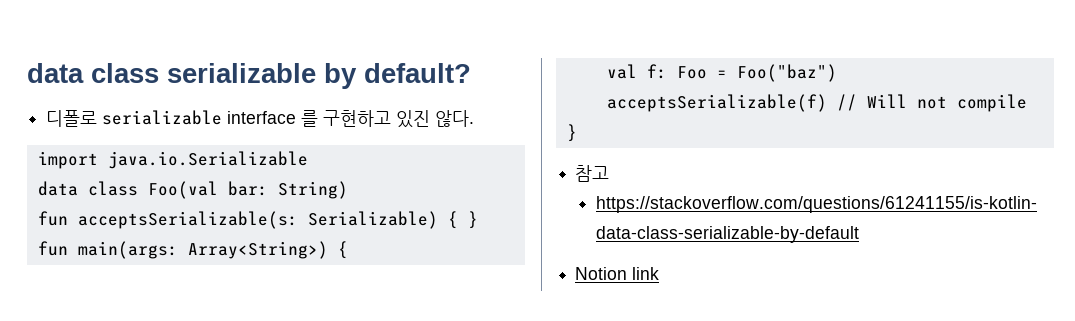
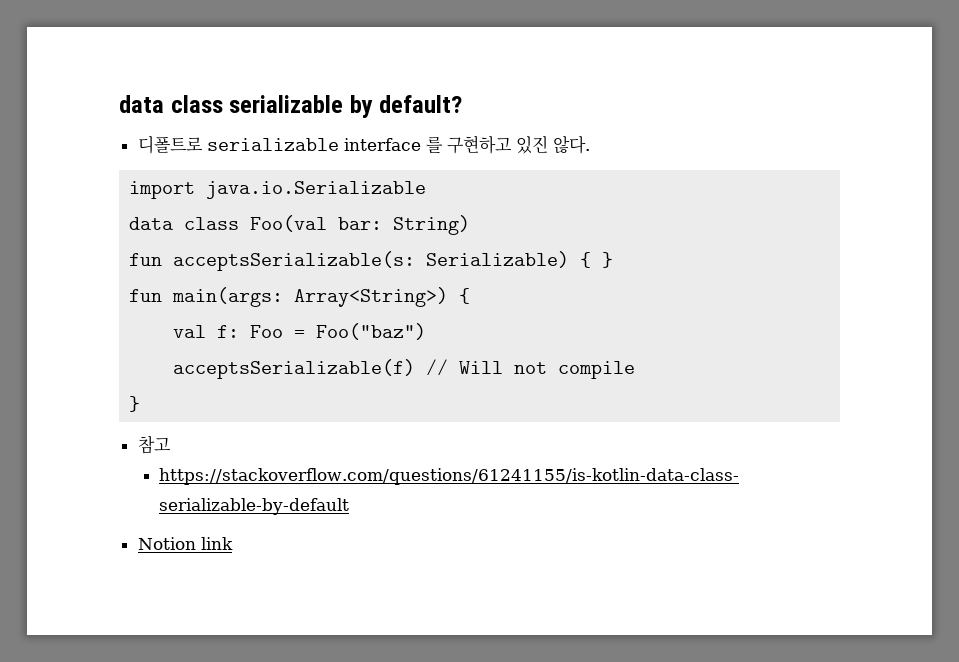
[46,110,98,127] 디폴로 -> [137,135,203,154] 디폴트로

